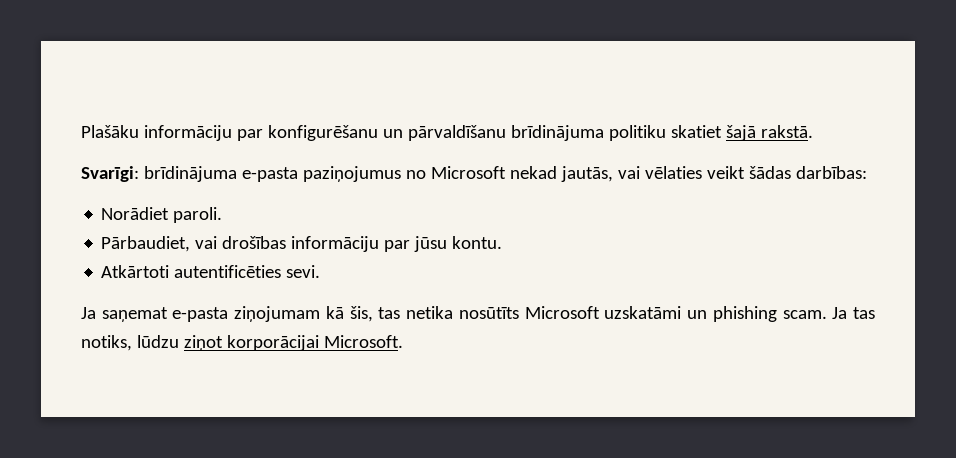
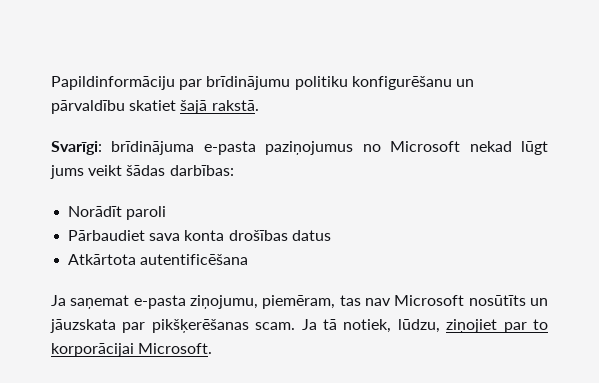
[81,125,666,141] Plašāku informāciju par konfigurēšanu un pārvaldīšanu brīdinājuma politiku -> [51,76,474,90] [51,100,125,114] Papildinformāciju par brīdinājumu politiku konfigurēšanu un pārvaldību
[560,166,702,182] jautās, vai vēlaties -> [521,141,548,155] [50,165,84,179] lūgt jums
[101,207,223,223] [101,236,503,252] [101,265,321,278] [81,306,876,322] [81,335,223,351] Norādiet paroli. // Pārbaudiet, vai drošības informāciju par jūsu kontu. // Atkārtoti autentificēties sevi. // Ja saņemat e-pasta ziņojumam kā šis, tas netika nosūtīts Microsoft uzskatāmi un phishing scam. Ja tas notiks, lūdzu ziņot -> [68,206,167,220] [68,230,331,241] [68,254,249,265] [51,295,548,309] [50,319,548,333] Norādīt paroli // Pārbaudiet sava konta drošības datus // Atkārtota autentificēšana // Ja saņemat e-pasta ziņojumu, piemēram, tas nav Microsoft nosūtīts un jāuzskata par pikšķerēšanas scam. Ja tā notiek, lūdzu, ziņojiet par to

